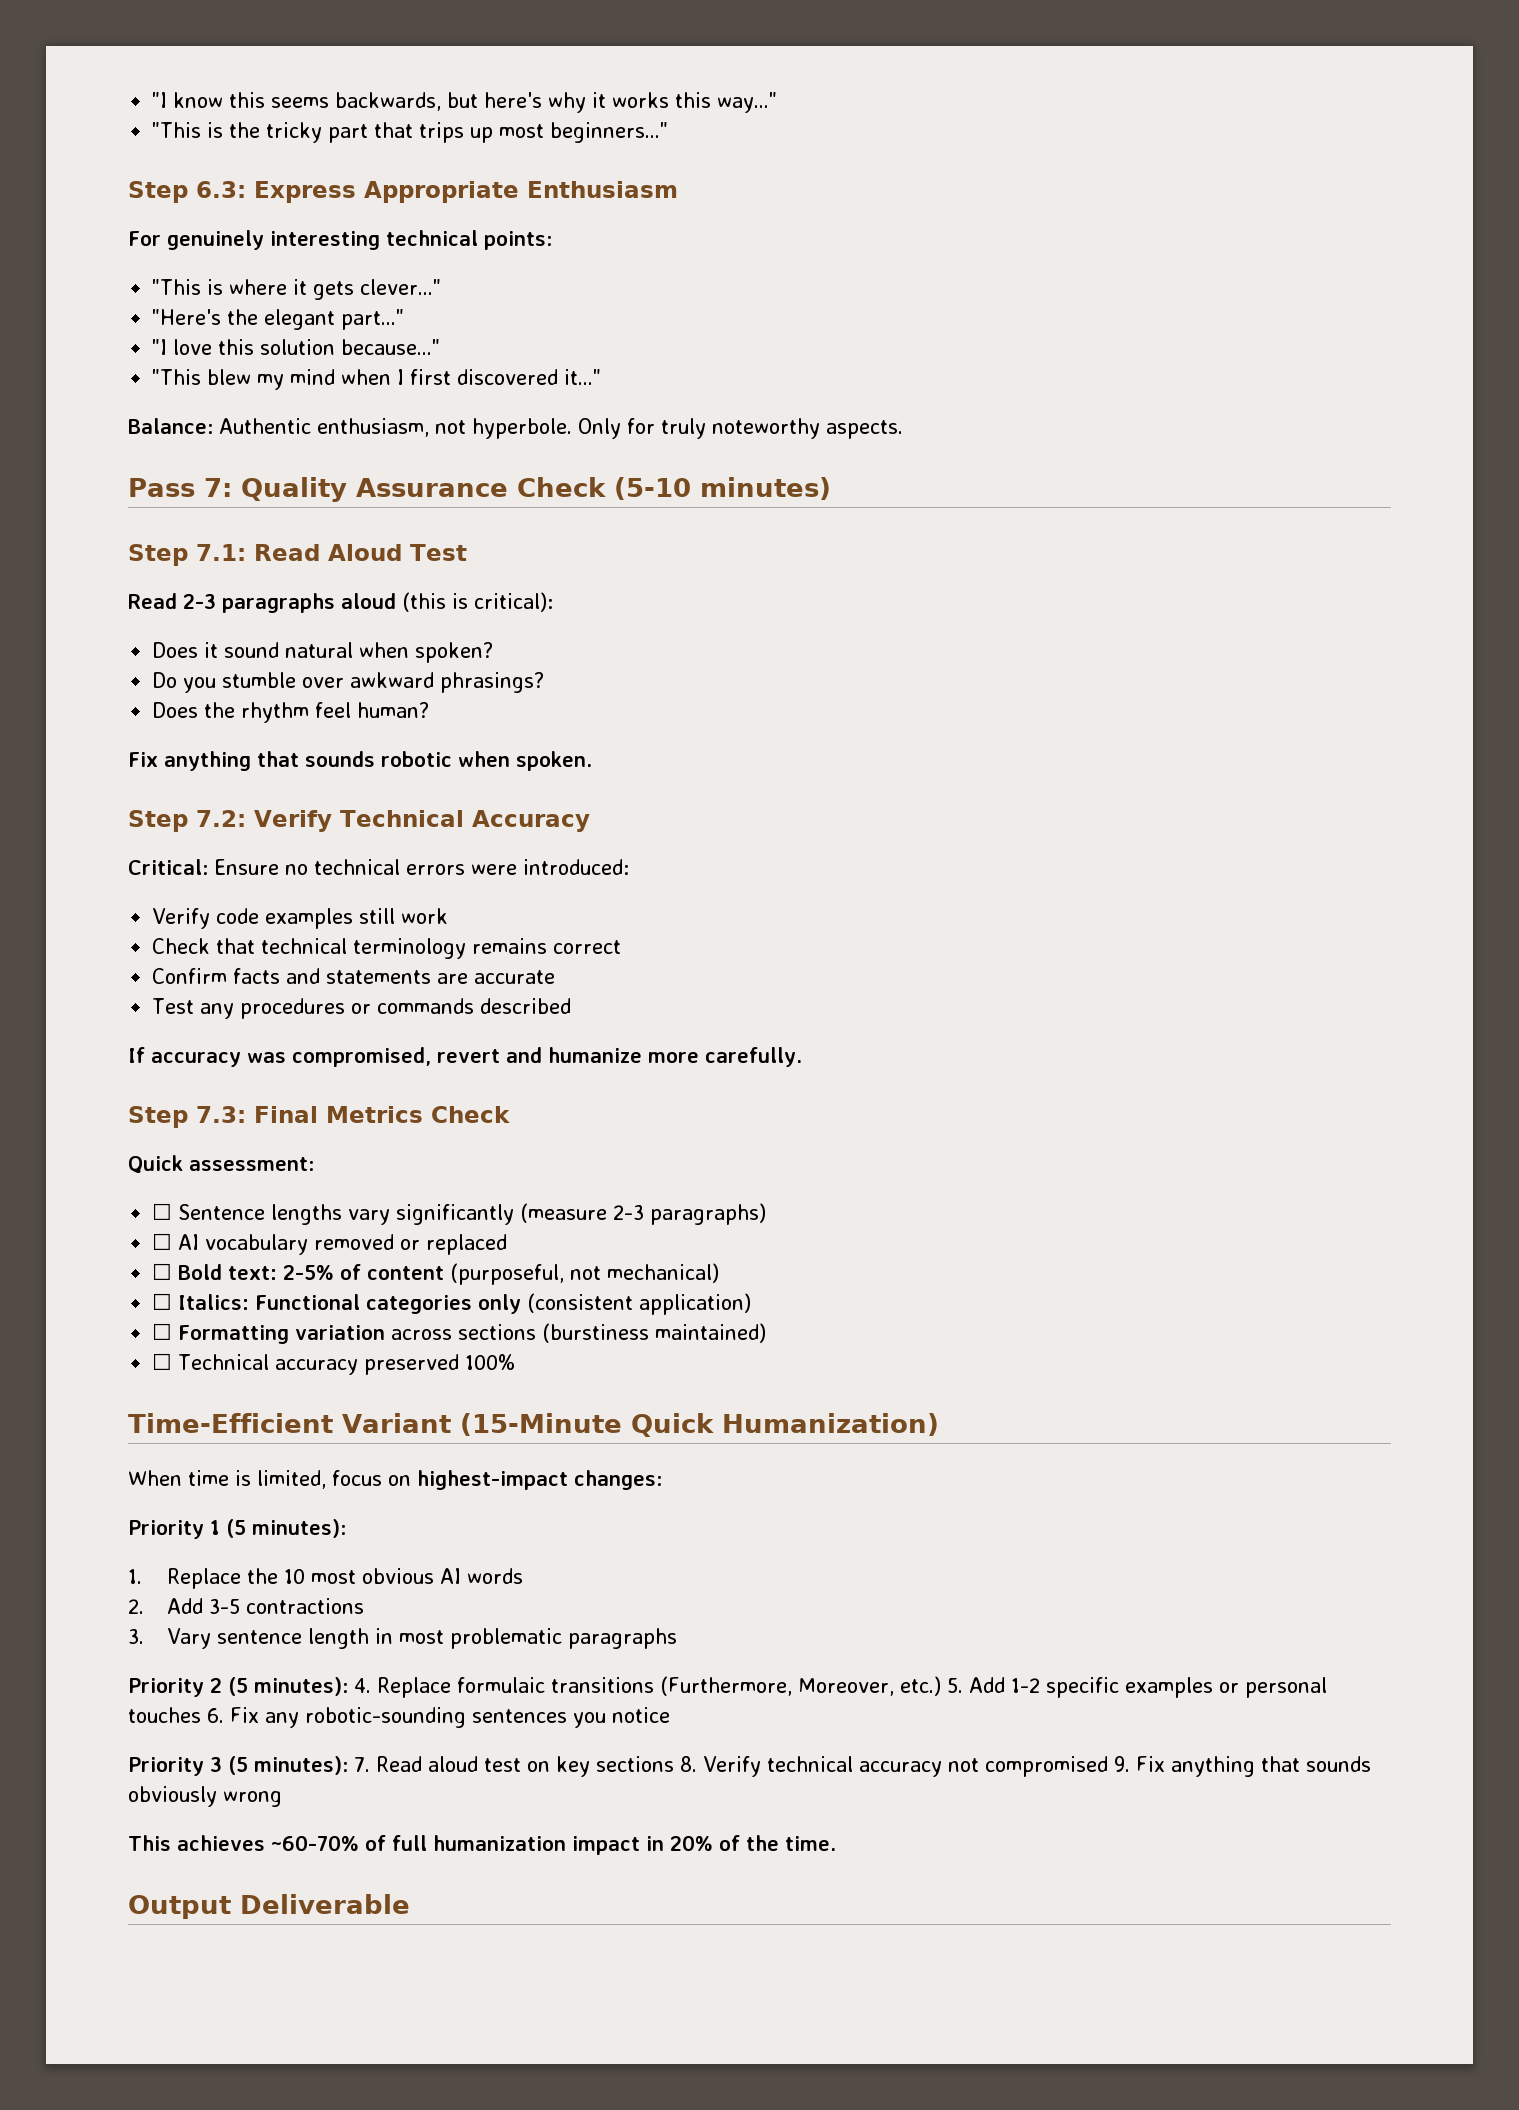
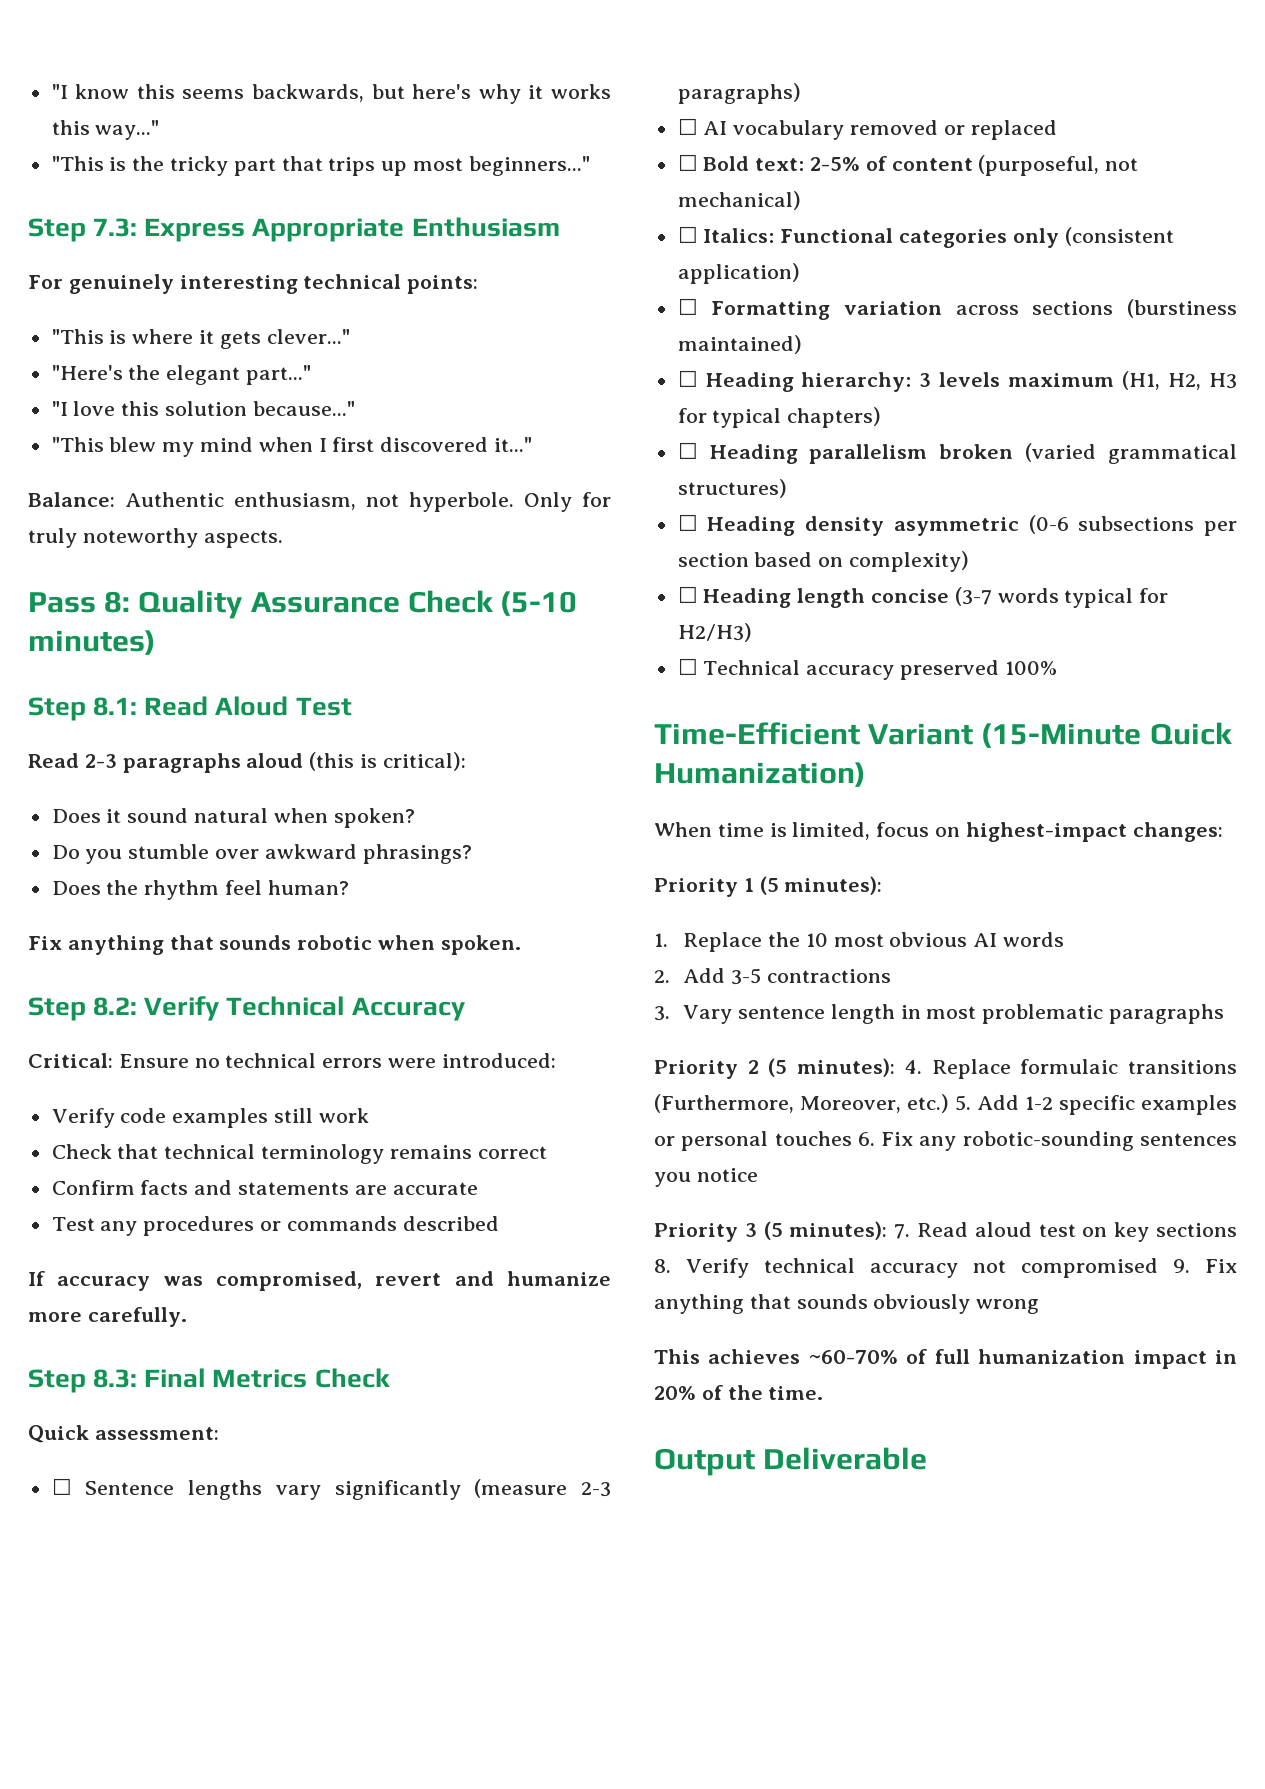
[196,181,246,198] 6.3: -> [93,218,138,237] 7.3:
[203,478,232,497] 7: -> [104,591,131,613] 8:
[196,544,246,561] 7.1: -> [93,697,138,716] 8.1:
[196,810,246,827] 7.2: -> [93,997,138,1016] 8.2:
[196,1106,246,1123] 7.3: -> [93,1369,138,1388] 8.3:
(767, 1333) none -> [677,370,1237,392] [677,407,882,428] [677,442,1237,464] [677,479,787,498] [677,514,1237,536] [677,551,970,572] [677,586,1169,608] [677,623,752,642] // ☐ Heading hierarchy: 3 levels maximum (H1, H2, H3 for typical chapters) // ☐ Heading parallelism broken (varied grammatical structures) // ☐ Heading density asymmetric (0-6 subsections per section based on complexity) // ☐ Heading length concise (3-7 words typical for H2/H3)

